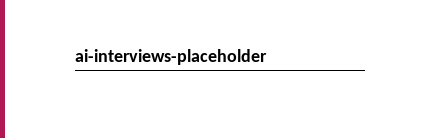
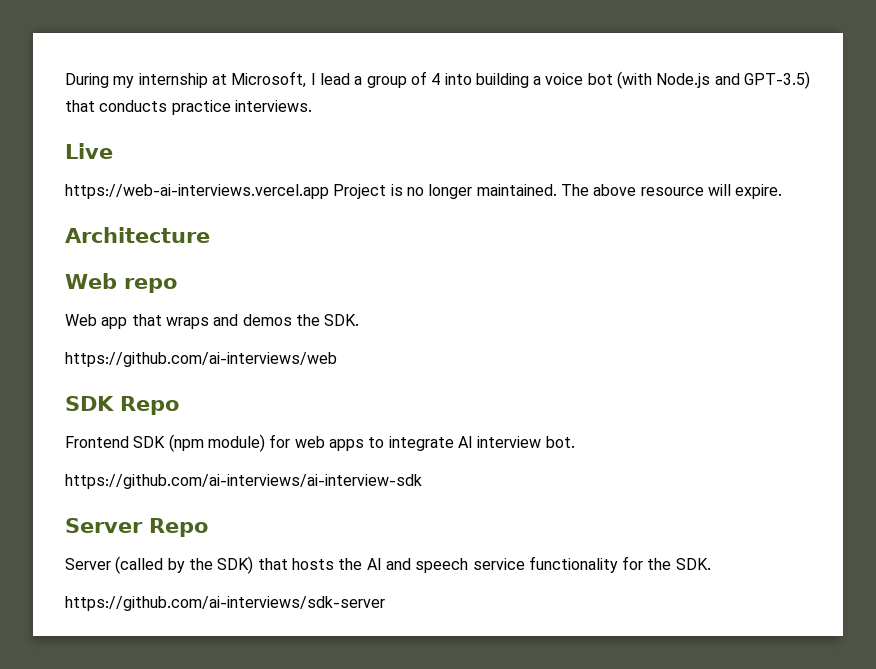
[75,49,267,65] ai-interviews-placeholder -> [65,71,811,89] [65,100,312,115] [65,143,113,159] [65,184,783,199] [65,227,210,243] [65,273,177,293] [65,314,360,329] [65,352,337,367] [65,396,179,415] [65,434,575,452] [65,474,422,489] [65,518,208,537] [65,556,711,574] [65,596,385,611] During my internship at Microsoft, I lead a group of 4 into building a voice bot (with Node.js and GPT-3.5) that conducts practice interviews. // Live // https://web-ai-interviews.vercel.app Project is no longer maintained. The above resource will expire. // Architecture // Web repo // Web app that wraps and demos the SDK. // https://github.com/ai-interviews/web // SDK Repo // Frontend SDK (npm module) for web apps to integrate AI interview bot. // https://github.com/ai-interviews/ai-interview-sdk // Server Repo // Server (called by the SDK) that hosts the AI and speech service functionality for the SDK. // https://github.com/ai-interviews/sdk-server

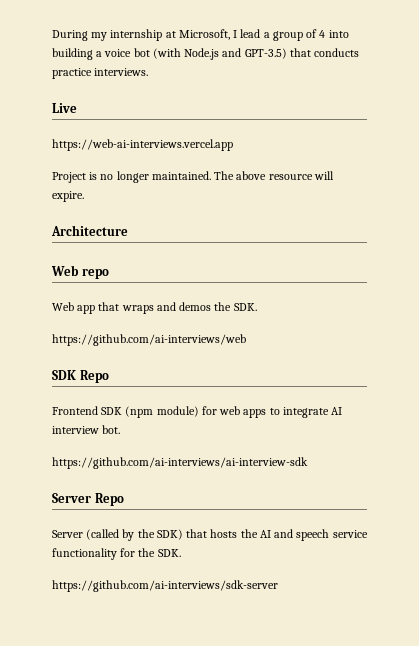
(329, 191) none -> (233, 145) //

